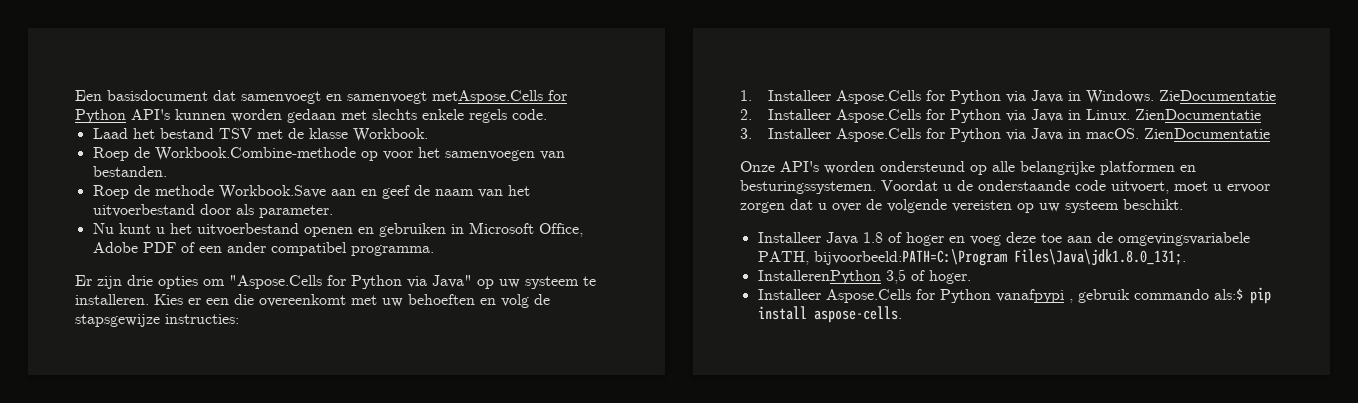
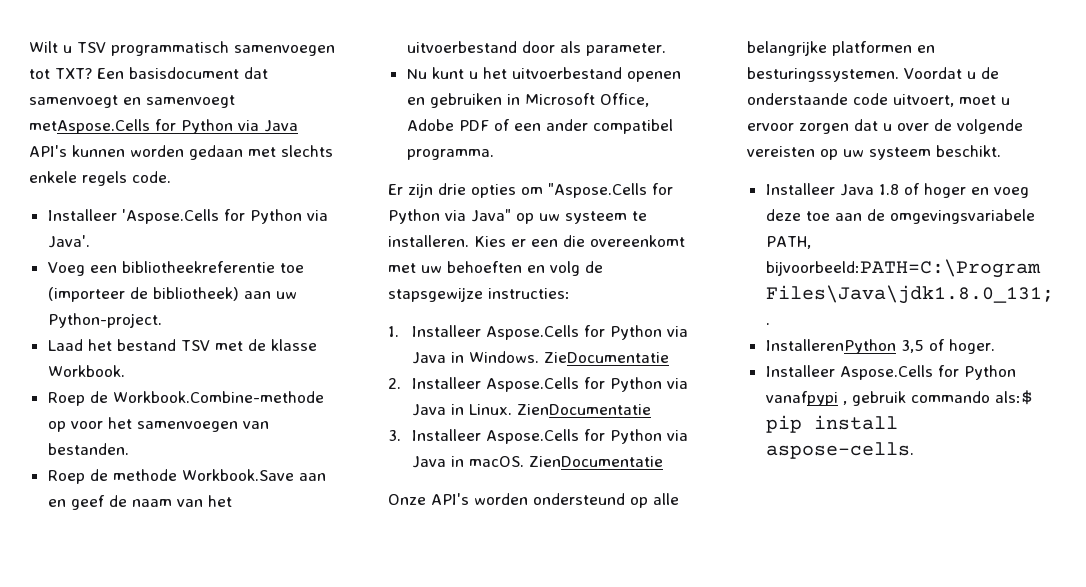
(75, 95) none -> [29,41,335,56] [29,68,92,79] Wilt u TSV programmatisch samenvoegen tot TXT?
(126, 116) none -> [238,120,298,132] via Java
(547, 114) none -> [47,209,328,224] [47,235,90,248] [47,261,304,276] [47,287,297,302] [47,313,162,328] // Installeer 'Aspose.Cells for Python via Java'. // Voeg een bibliotheekreferentie toe (importeer de bibliotheek) aan uw Python-project.

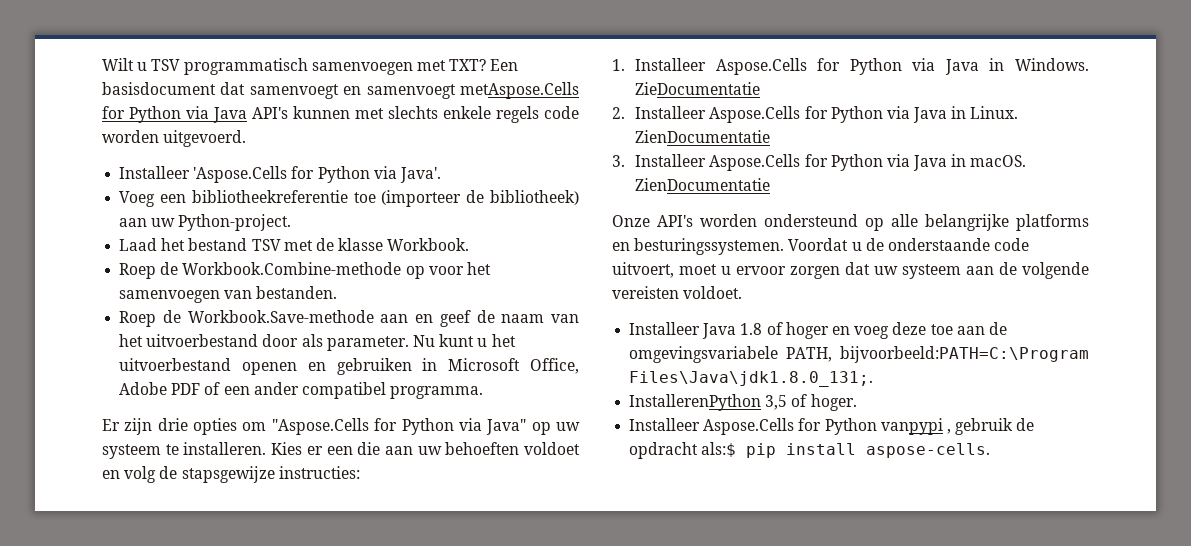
[29,69,50,79] tot -> [416,60,446,71] met
[130,145,243,160] worden gedaan -> (350, 112) none
[132,171,171,183] code. -> [544,106,579,119] [102,130,247,147] code worden uitgevoerd.
[112,469,294,481] methode Workbook.Save -> [187,310,374,323] Workbook.Save-methode
(666, 49) // -> (409, 343) none
[590,235,685,247] [388,263,416,273] overeenkomt met -> [384,446,413,455] aan
(522, 267) none -> [523,442,580,455] voldoet
[832,41,912,56] platformen -> [1016,214,1089,231] platforms
[883,119,1023,134] [747,145,1001,160] u over de volgende vereisten op uw systeem beschikt. -> [874,262,1089,279] [612,286,743,299] uw systeem aan de volgende vereisten voldoet.
[765,391,838,406] vanafpypi -> [880,418,943,435] vanpypi
[910,391,990,403] commando -> [1016,418,1035,431] [629,442,699,459] de opdracht

